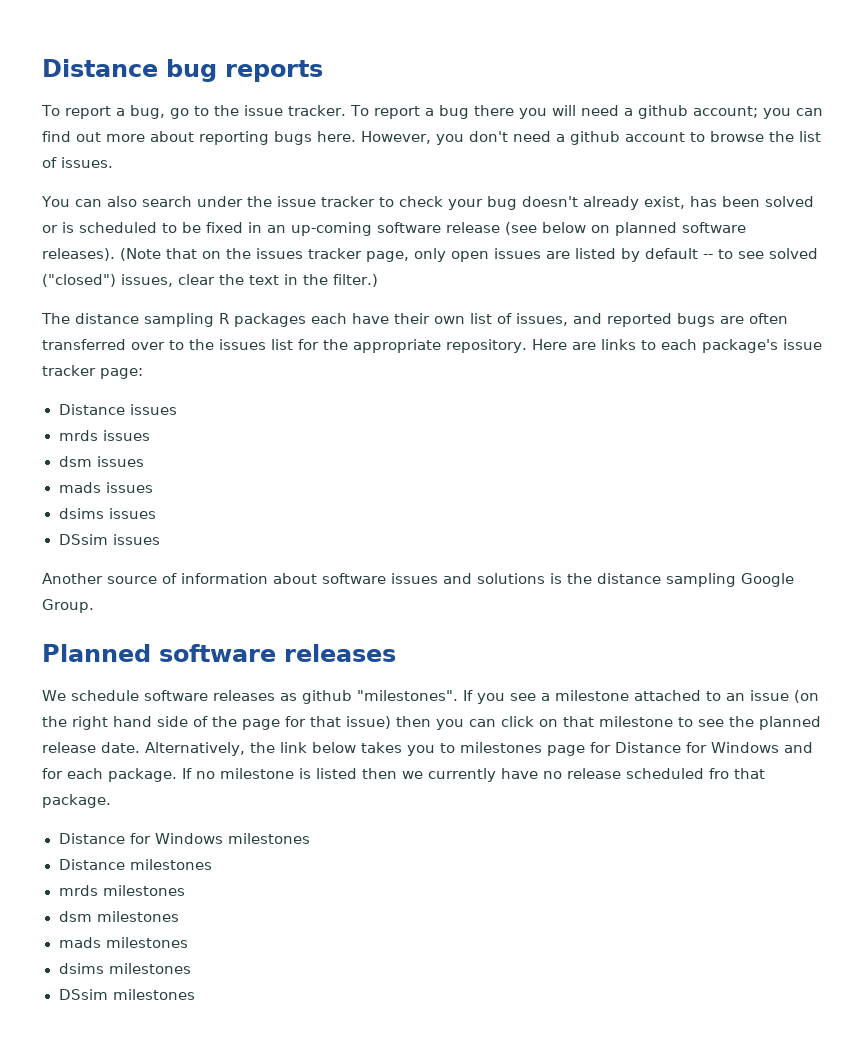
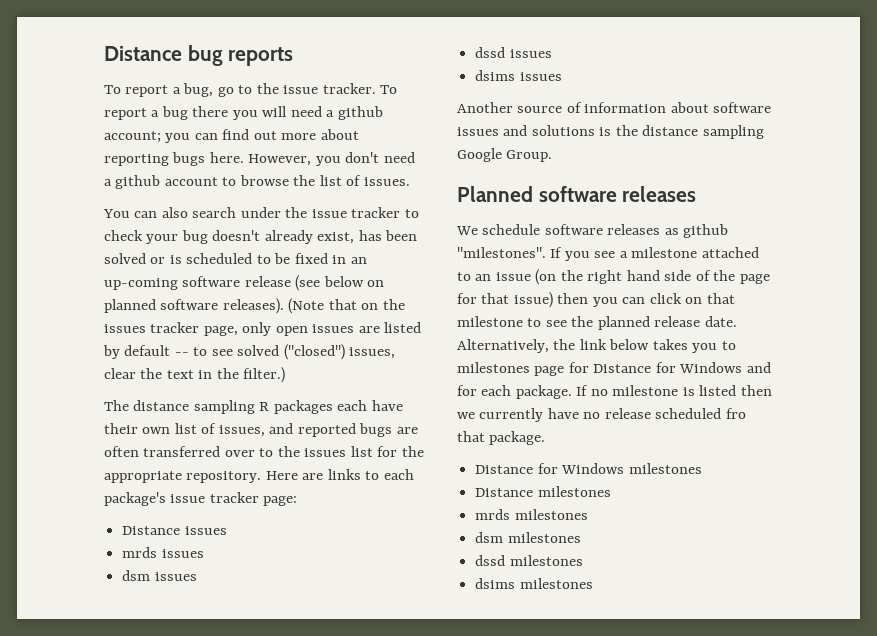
[58,482,101,493] mads -> [475,47,506,58] dssd
[58,534,160,545] // DSsim issues -> (562, 76) none
[58,937,101,948] mads -> [475,555,506,566] dssd
[58,989,195,1000] // DSsim milestones -> (593, 583) none

